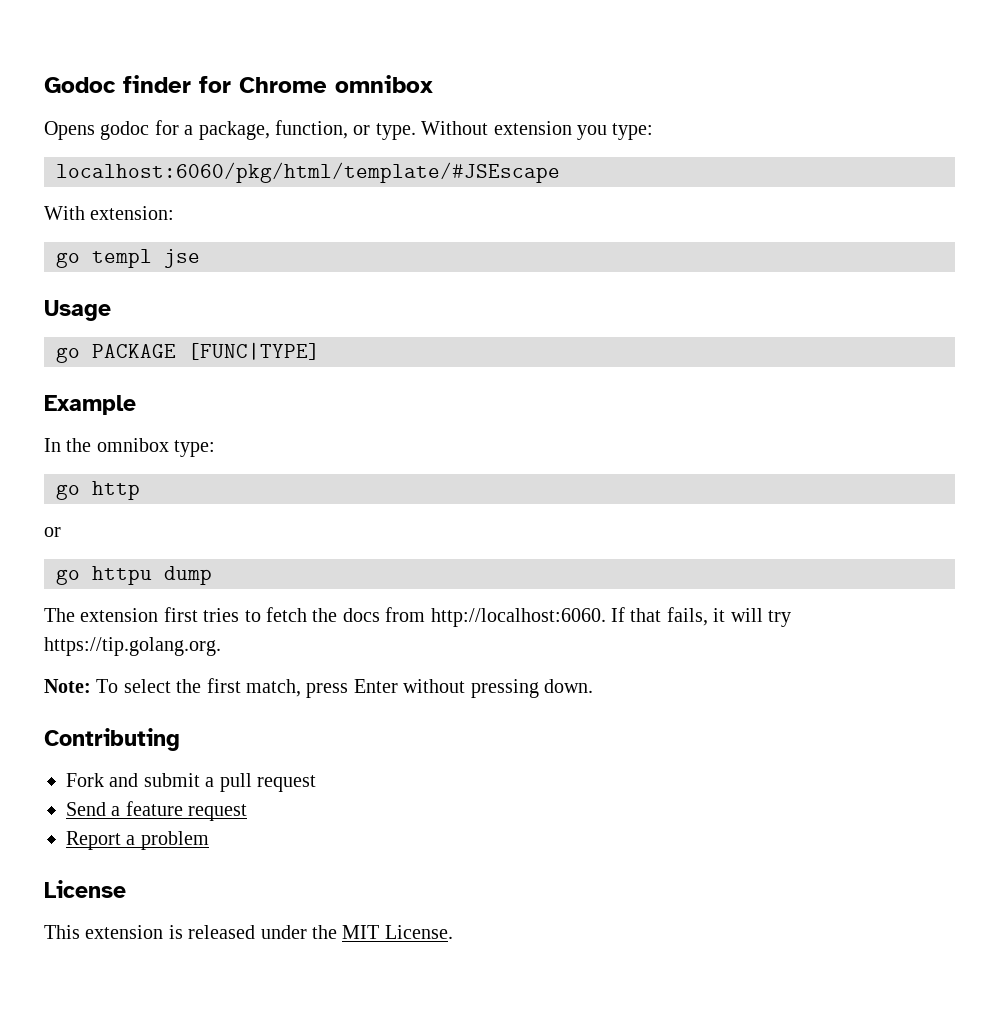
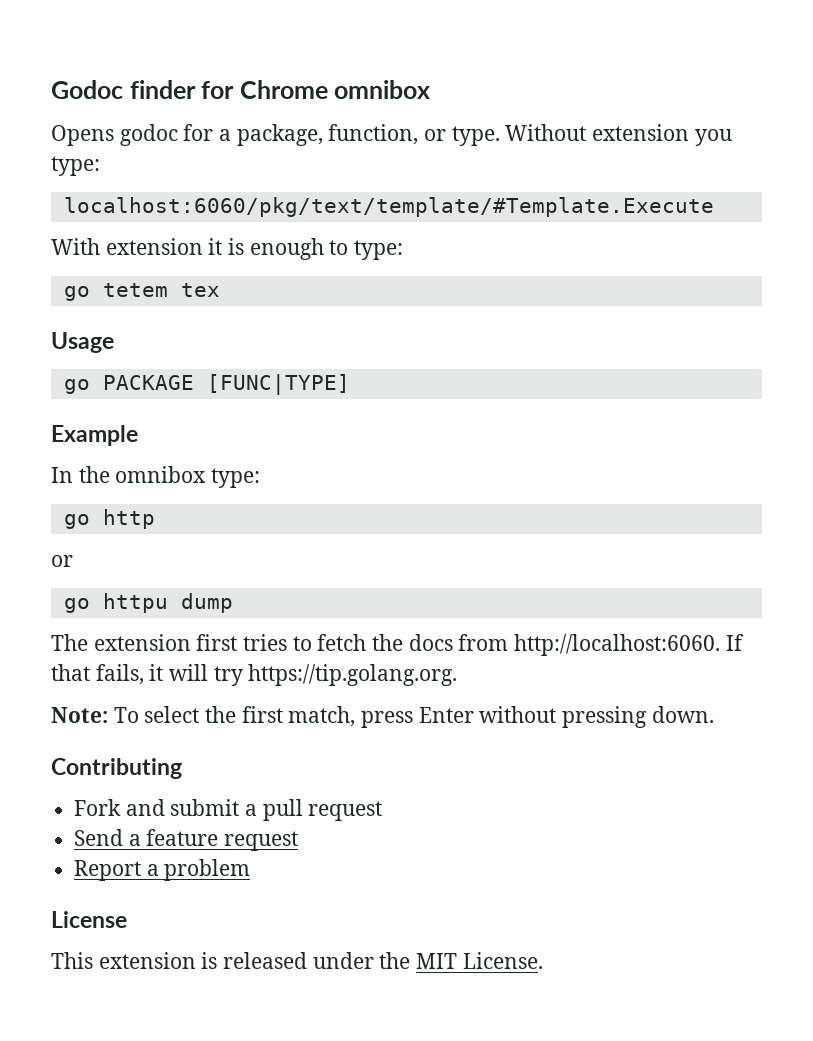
[56,162,560,183] localhost:6060/pkg/html/template/#JSEscape -> [63,197,714,217] localhost:6060/pkg/text/template/#Template.Execute
[90,206,175,220] [56,249,200,268] extension: // go templ jse -> [105,238,404,260] [63,283,220,301] extension it is enough to type: // go tetem tex

